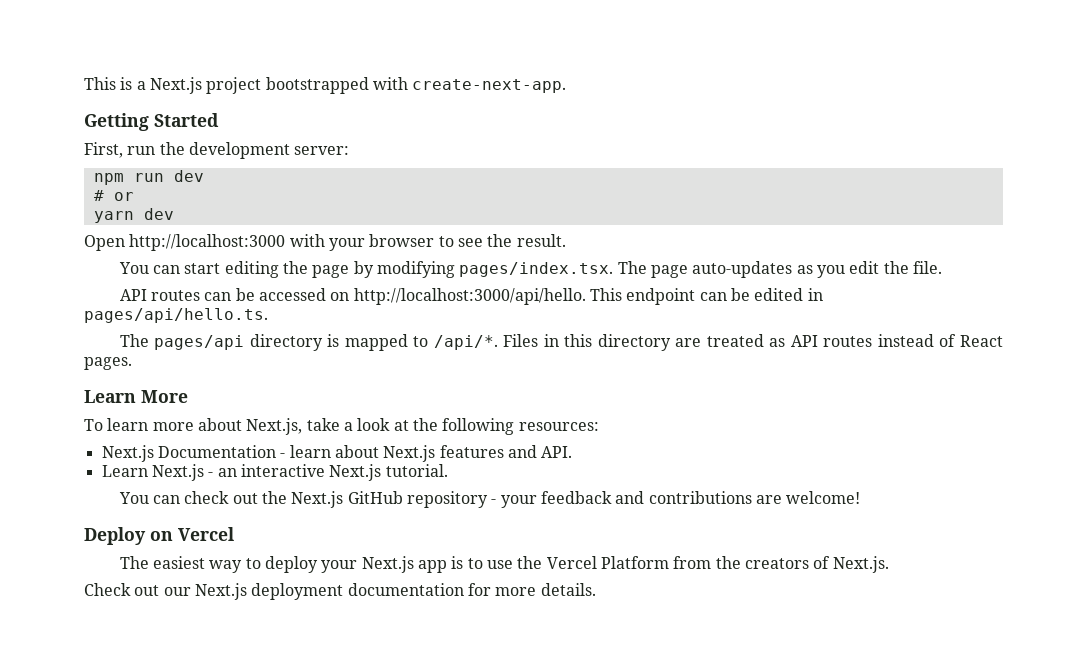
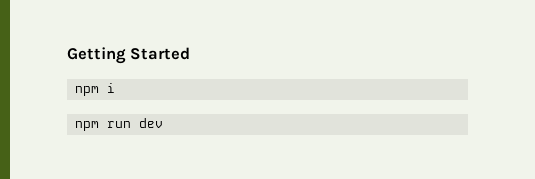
[84,77,567,94] [84,113,219,131] [84,142,350,159] [93,170,204,185] [93,190,134,201] [93,208,174,223] [84,234,566,251] [118,261,942,278] [119,288,823,305] [84,308,268,323] [119,334,1004,351] [84,357,132,370] [84,390,188,403] [84,418,599,435] [101,445,573,462] [101,464,448,481] [118,491,861,508] [84,527,234,545] [119,556,889,573] [84,583,596,600] This is a Next.js project bootstrapped with create-next-app. // Getting Started // First, run the development server: // npm run dev // # or // yarn dev // Open http://localhost:3000 with your browser to see the result. // You can start editing the page by modifying pages/index.tsx. The page auto-updates as you edit the file. // API routes can be accessed on http://localhost:3000/api/hello. This endpoint can be edited in pages/api/hello.ts. // The pages/api directory is mapped to /api/*. Files in this directory are treated as API routes instead of React pages. // Learn More // To learn more about Next.js, take a look at the following resources: // Next.js Documentation - learn about Next.js features and API. // Learn Next.js - an interactive Next.js tutorial. // You can check out the Next.js GitHub repository - your feedback and contributions are welcome! // Deploy on Vercel // The easiest way to deploy your Next.js app is to use the Vercel Platform from the creators of Next.js. // Check out our Next.js deployment documentation for more details. -> [67,47,191,64] [74,83,115,96] [74,118,163,131] Getting Started // npm i // npm run dev

